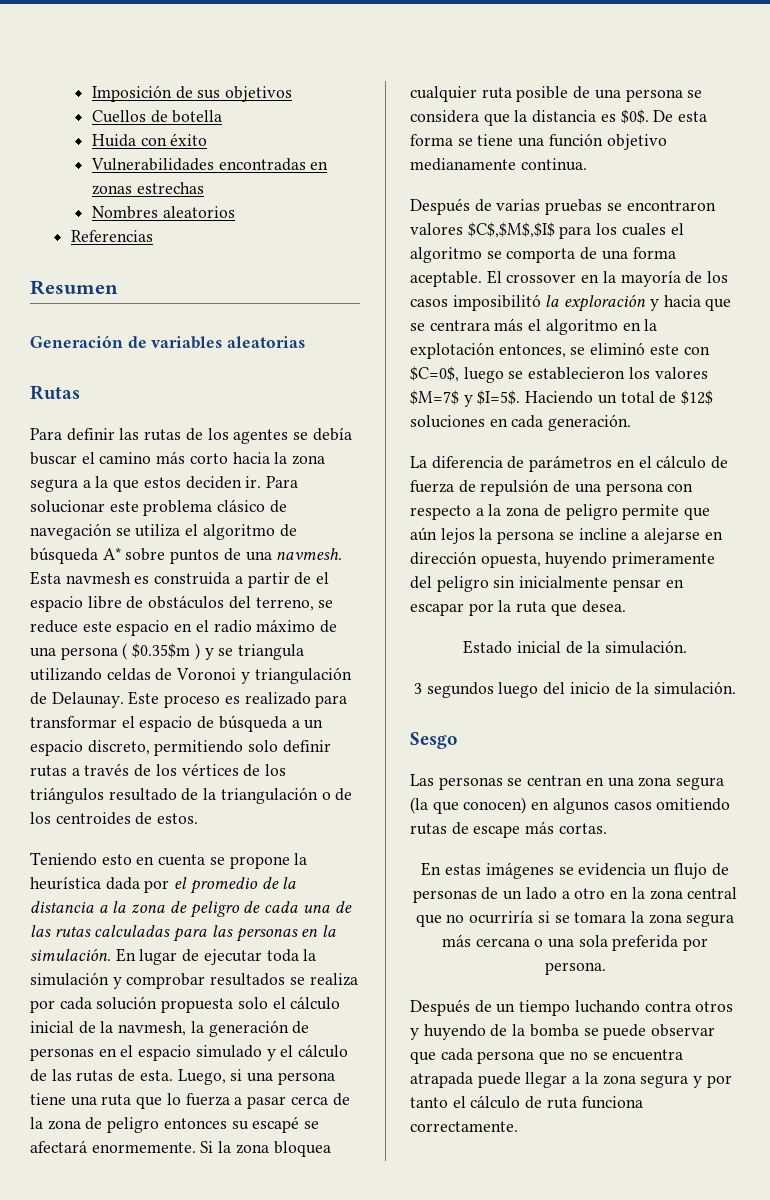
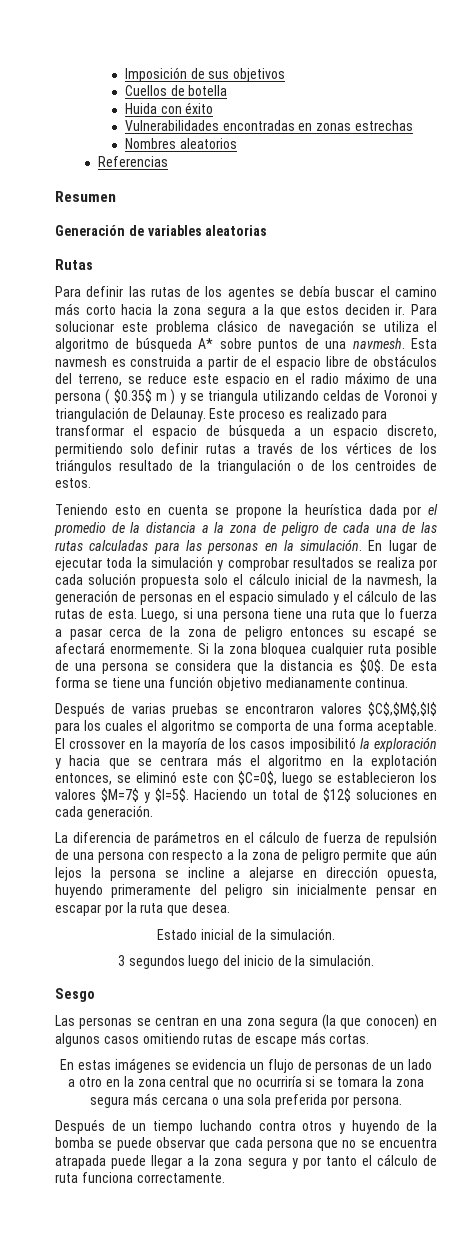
[132,643,191,658] $0.35$m -> [113,389,167,403] $0.35$ m

